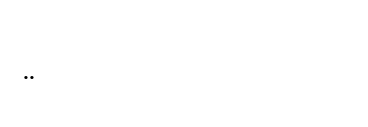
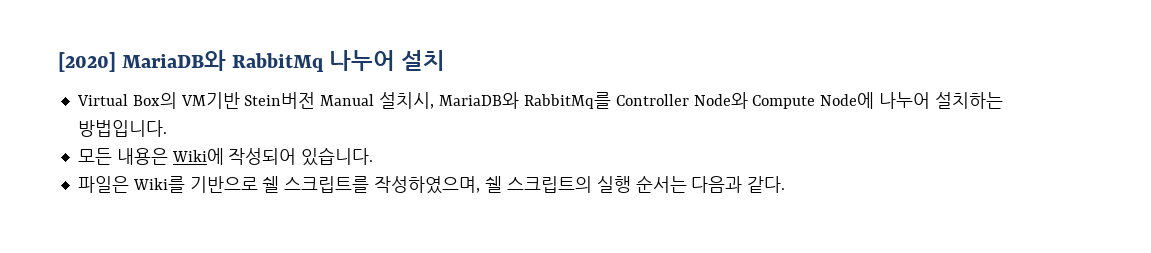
[23,76,35,79] .. -> [58,50,446,72] [76,92,1003,109] [77,120,167,137] [77,147,374,166] [77,175,786,194] [2020] MariaDB와 RabbitMq 나누어 설치 // Virtual Box의 VM기반 Stein버전 Manual 설치시, MariaDB와 RabbitMq를 Controller Node와 Compute Node에 나누어 설치하는 방법입니다. // 모든 내용은 Wiki에 작성되어 있습니다. // 파일은 Wiki를 기반으로 쉘 스크립트를 작성하였으며, 쉘 스크립트의 실행 순서는 다음과 같다.

